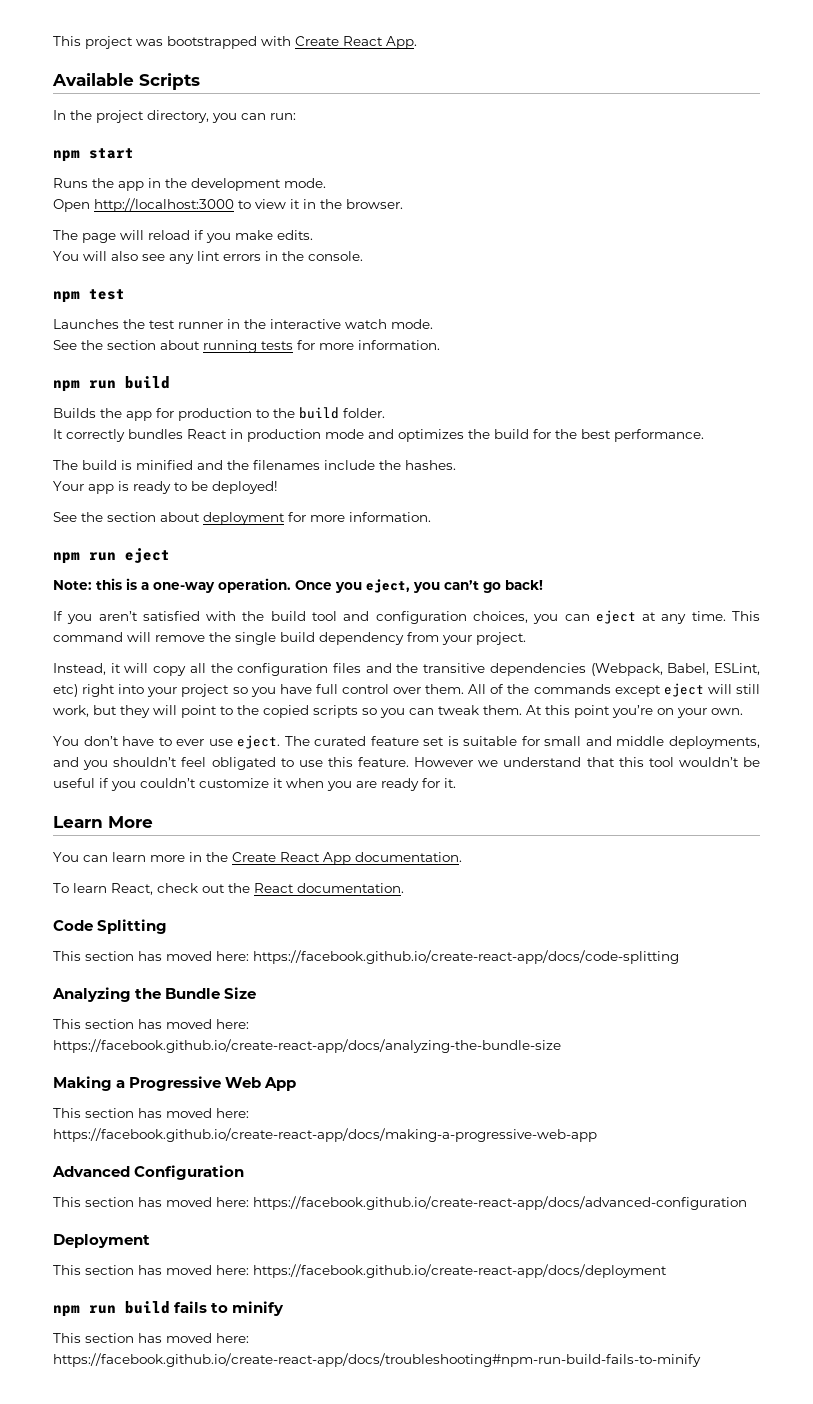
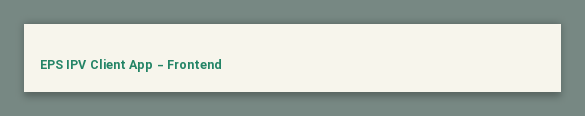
[53,36,417,49] [52,73,200,90] [53,110,296,123] [53,148,134,162] [53,178,326,191] [53,198,403,212] [53,230,313,243] [53,251,363,264] [53,289,125,303] [53,319,433,329] [53,340,440,353] [53,376,170,392] [53,407,385,421] [53,429,704,442] [53,460,456,470] [53,481,278,494] [53,512,431,525] [53,548,170,564] [53,578,543,593] [53,610,760,624] [53,632,526,645] [53,663,760,676] [53,683,760,697] [53,705,743,718] [53,735,760,749] [53,757,760,770] [53,778,456,791] [53,816,153,828] [53,852,462,865] [53,883,404,895] [53,919,168,934] [53,950,679,964] [52,987,257,1002] [53,1019,249,1029] [53,1039,561,1053] [53,1076,297,1091] [53,1108,249,1118] [53,1128,597,1142] [52,1165,245,1180] [53,1196,747,1210] [53,1234,150,1248] [53,1264,667,1278] [53,1301,285,1317] [53,1333,249,1343] [53,1353,701,1367] This project was bootstrapped with Create React App. // Available Scripts // In the project directory, you can run: // npm start // Runs the app in the development mode. // Open http://localhost:3000 to view it in the browser. // The page will reload if you make edits. // You will also see any lint errors in the console. // npm test // Launches the test runner in the interactive watch mode. // See the section about running tests for more information. // npm run build // Builds the app for production to the build folder. // It correctly bundles React in production mode and optimizes the build for the best performance. // The build is minified and the filenames include the hashes. // Your app is ready to be deployed! // See the section about deployment for more information. // npm run eject // Note: this is a one-way operation. Once you eject, you can’t go back! // If you aren’t satisfied with the build tool and configuration choices, you can eject at any time. This command will remove the single build dependency from your project. // Instead, it will copy all the configuration files and the transitive dependencies (Webpack, Babel, ESLint, etc) right into your project so you have full control over them. All of the commands except eject will still work, but they will point to the copied scripts so you can tweak them. At this point you’re on your own. // You don’t have to ever use eject. The curated feature set is suitable for small and middle deployments, and you shouldn’t feel obligated to use this feature. However we understand that this tool wouldn’t be useful if you couldn’t customize it when you are ready for it. // Learn More // You can learn more in the Create React App documentation. // To learn React, check out the React documentation. // Code Splitting // This section has moved here: https://facebook.github.io/create-react-app/docs/code-splitting // Analyzing the Bundle Size // This section has moved here: https://facebook.github.io/create-react-app/docs/analyzing-the-bundle-size // Making a Progressive Web App // This section has moved here: https://facebook.github.io/create-react-app/docs/making-a-progressive-web-app // Advanced Configuration // This section has moved here: https://facebook.github.io/create-react-app/docs/advanced-configuration // Deployment // This section has moved here: https://facebook.github.io/create-react-app/docs/deployment // npm run build fails to minify // This section has moved here: https://facebook.github.io/create-react-app/docs/troubleshooting#npm-run-build-fails-to-minify -> [40,59,222,72] EPS IPV Client App - Frontend

